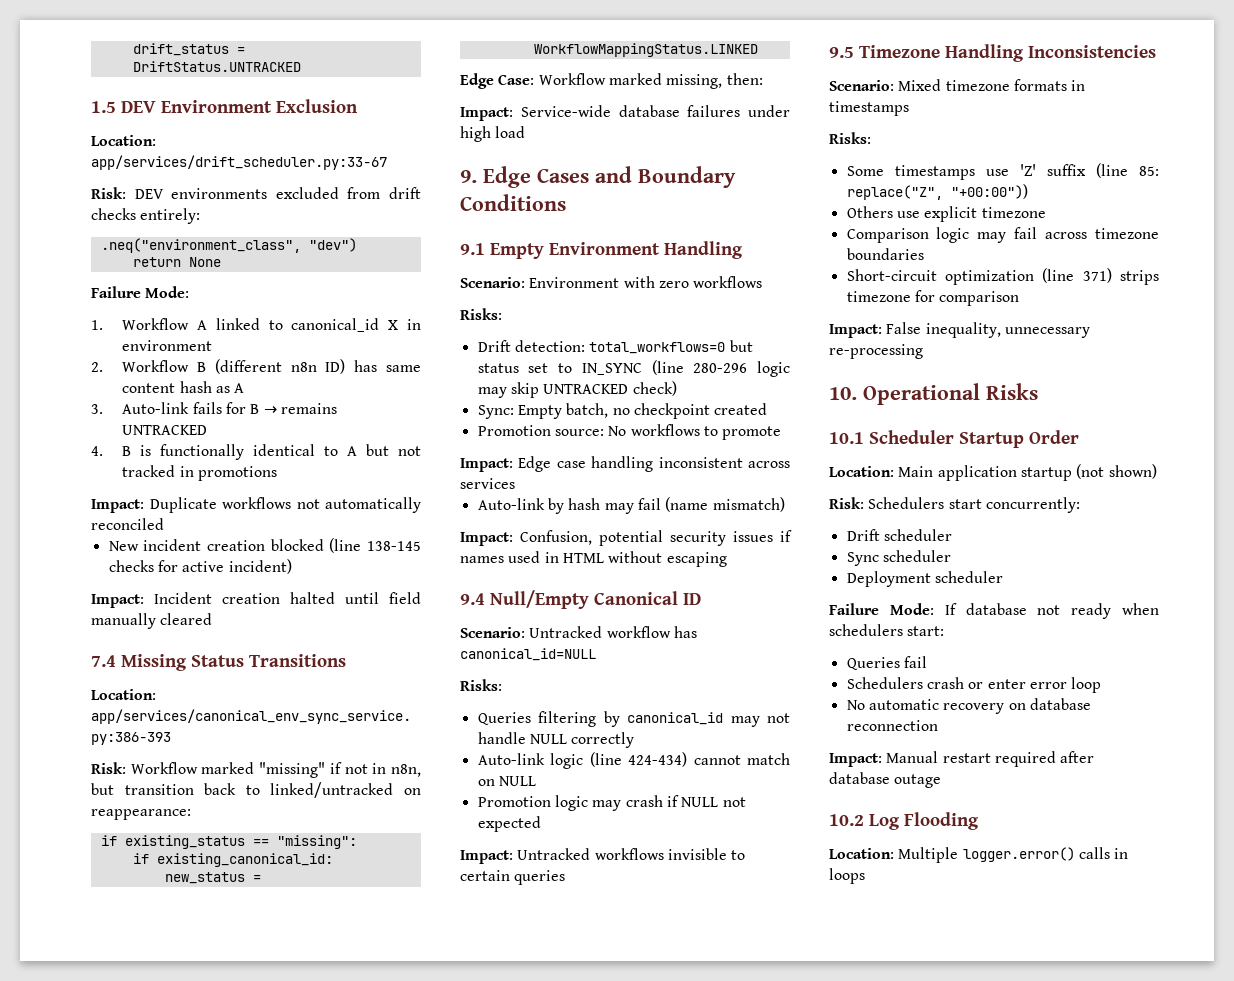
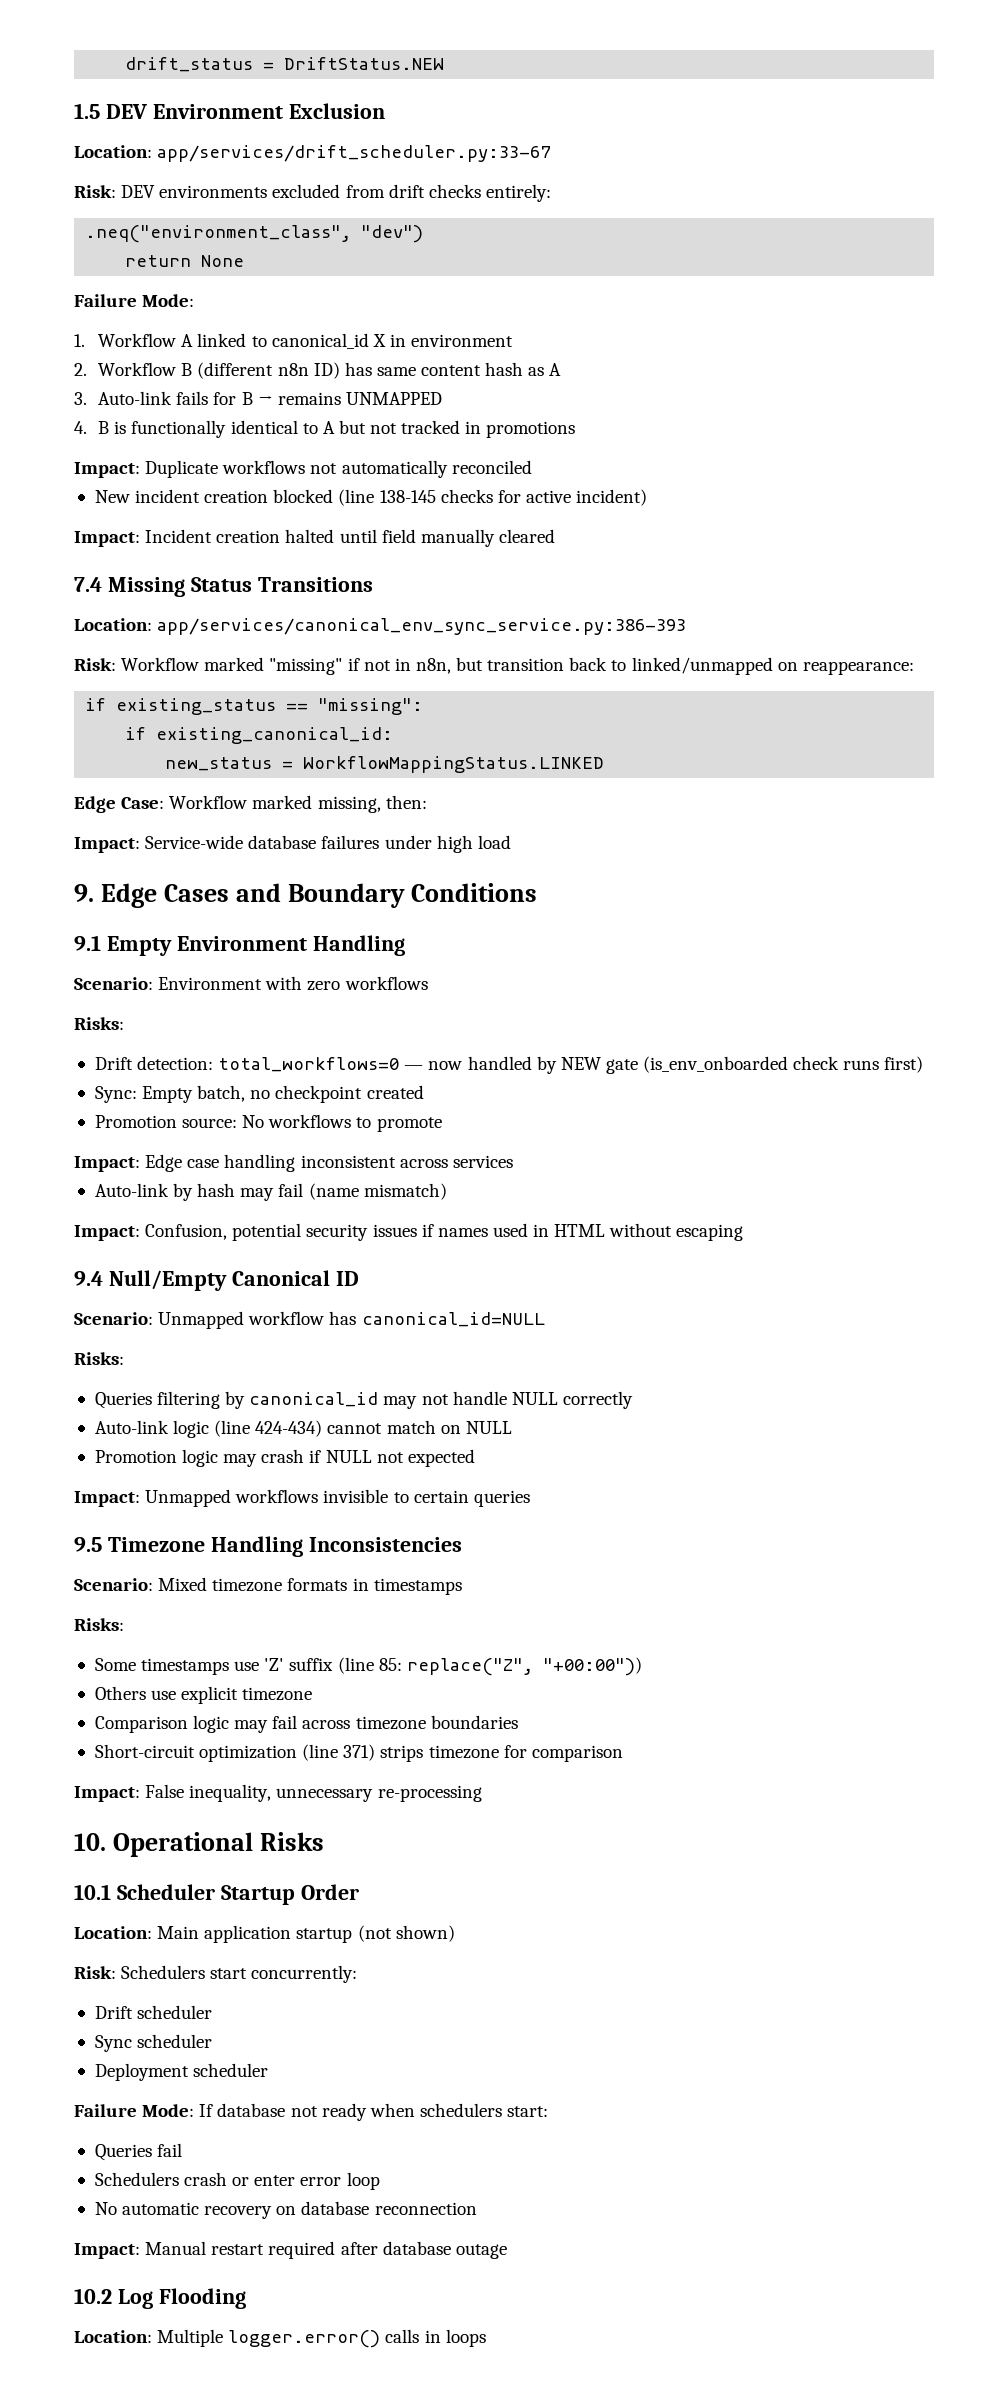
[132,61,301,72] DriftStatus.UNTRACKED -> [284,57,445,70] DriftStatus.NEW
[122,425,208,435] UNTRACKED -> [345,392,442,405] UNMAPPED
[270,782,394,798] linked/untracked -> [631,657,773,675] linked/unmapped
[729,340,753,352] [477,360,790,377] [477,381,677,398] but status set to IN_SYNC (line 280-296 logic may skip UNTRACKED check) -> [404,1056,924,1074] — now handled by NEW gate (is_env_onboarded check runs first)
[529,626,603,638] Untracked -> [158,1311,245,1329] Unmapped
[517,848,591,860] Untracked -> [145,1489,232,1507] Unmapped

